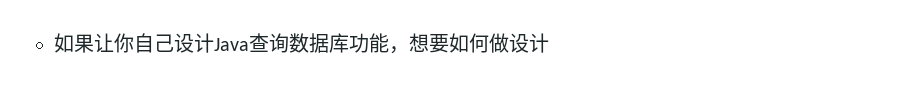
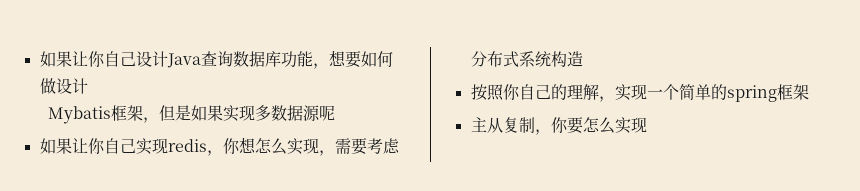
(549, 43) none -> [47,105,335,124] [39,137,400,156] [470,51,583,67] [470,84,809,102] [470,117,647,135] // Mybatis框架，但是如果实现多数据源呢 // 如果让你自己实现redis，你想怎么实现，需要考虑分布式系统构造 // 按照你自己的理解，实现一个简单的spring框架 // 主从复制，你要怎么实现

